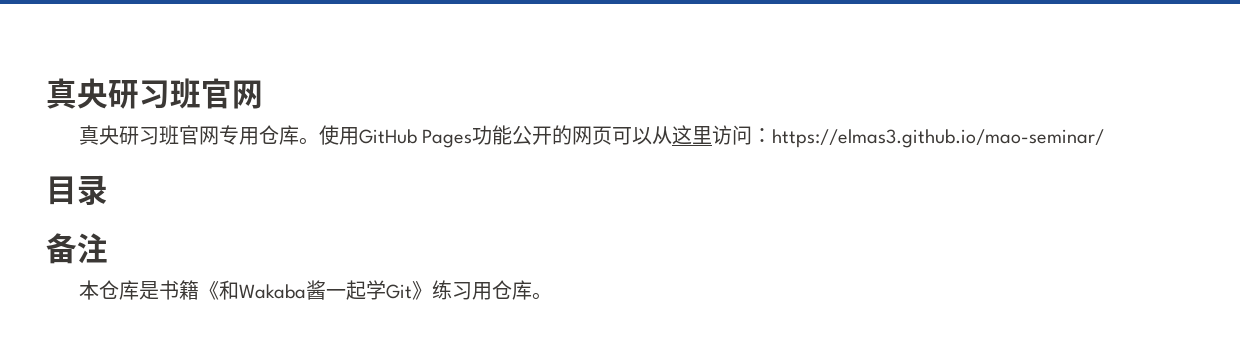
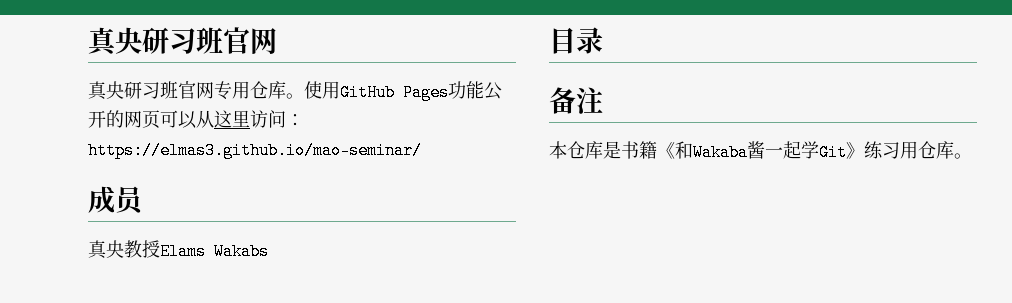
(1105, 138) none -> [88,186,146,215] [88,240,269,260] // 成员 // 真央教授Elams Wakabs

